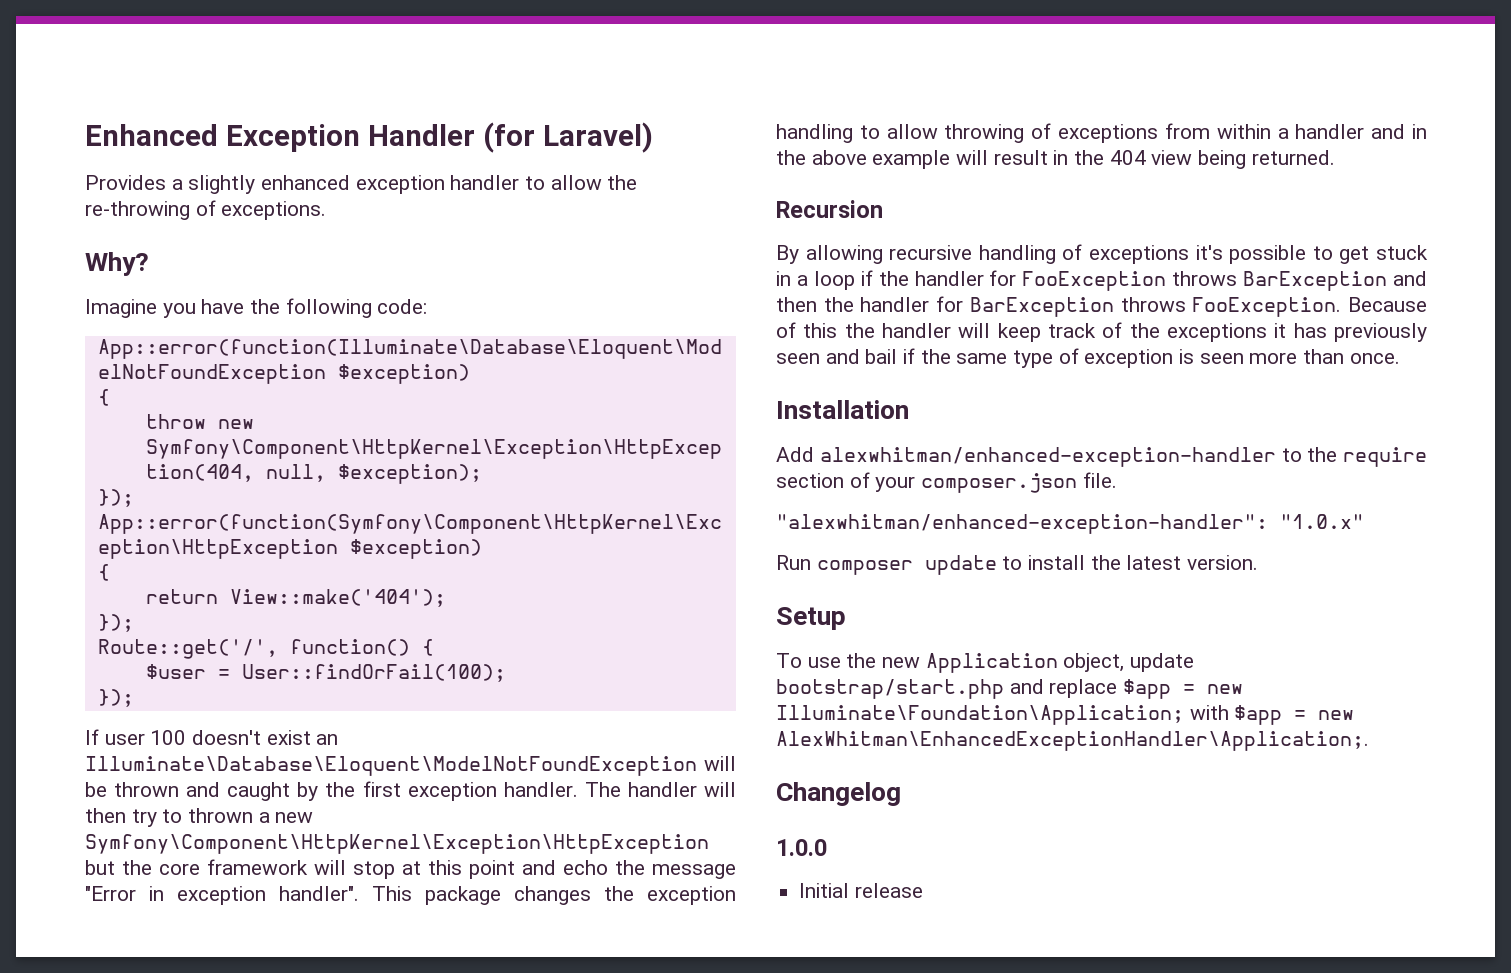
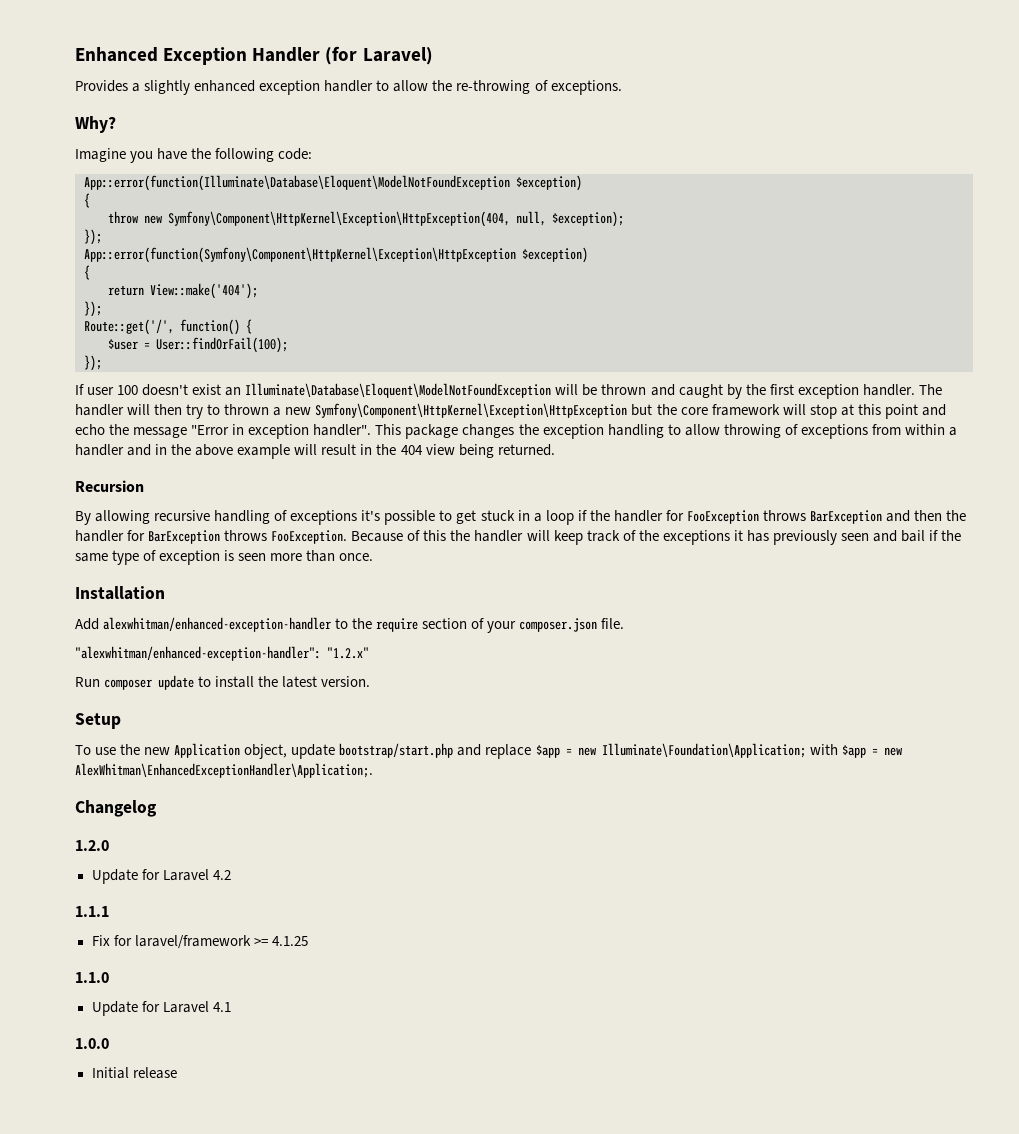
[1280,514,1364,529] "1.0.x" -> [327,647,369,659] "1.2.x"
(901, 794) none -> [75,840,109,851] [91,869,231,884] [75,906,109,917] [91,935,308,949] [75,972,109,983] [91,1001,231,1016] // 1.2.0 // Update for Laravel 4.2 // 1.1.1 // Fix for laravel/framework >= 4.1.25 // 1.1.0 // Update for Laravel 4.1

